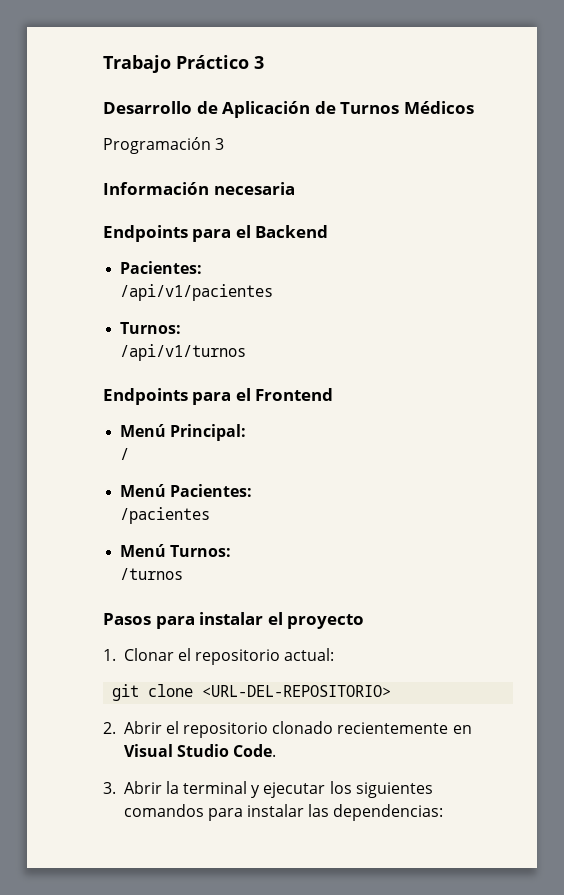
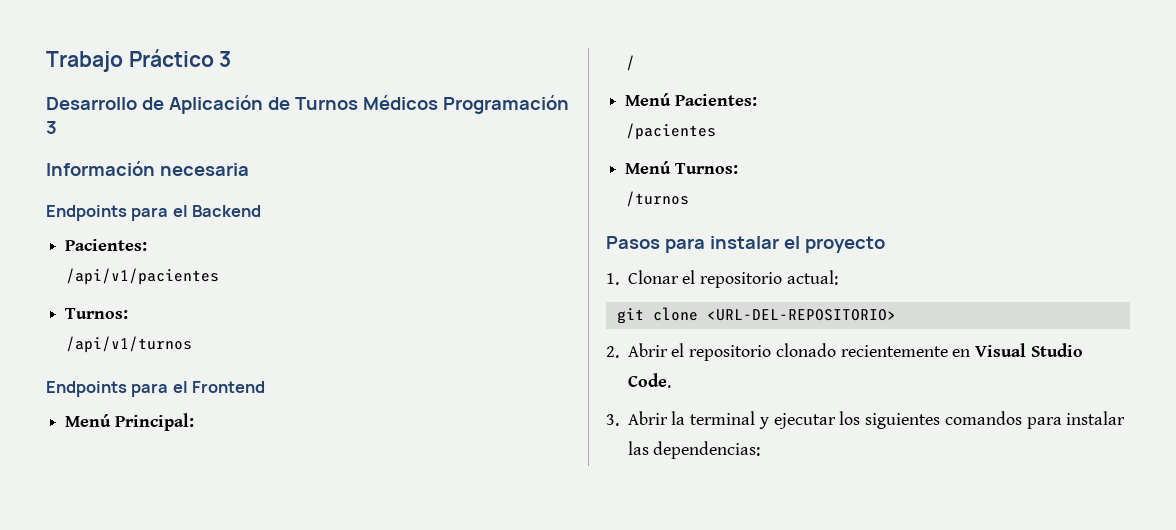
(474, 107) // -> (438, 102) none

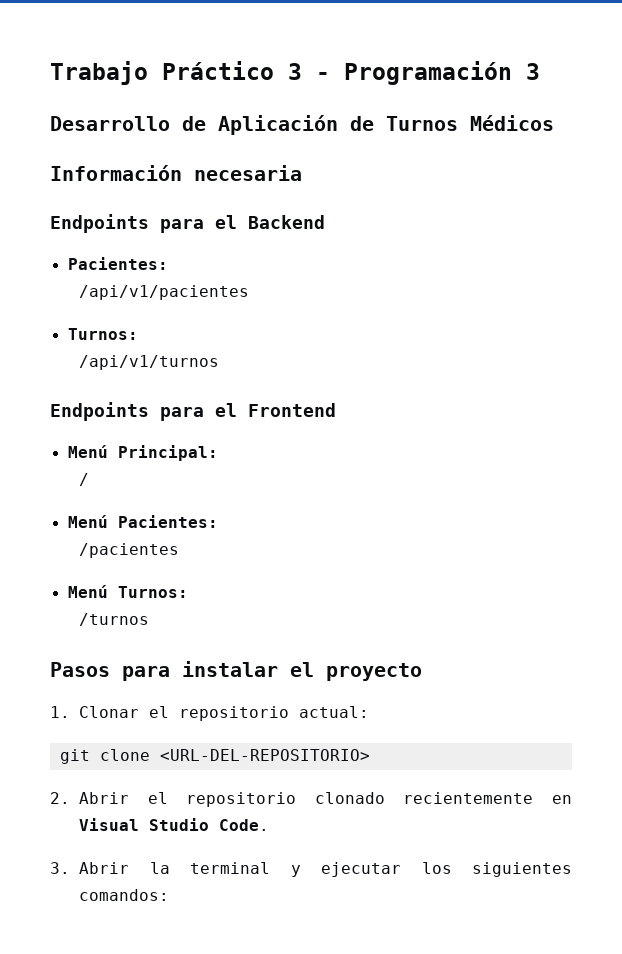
(232, 59) none -> [316,61,540,85] - Programación 3
[442,95,569,114] [46,121,57,134] Programación 3 -> (554, 123) none
[944,411,1126,429] [627,441,761,459] comandos para instalar las dependencias: -> [79,889,170,901] comandos:

